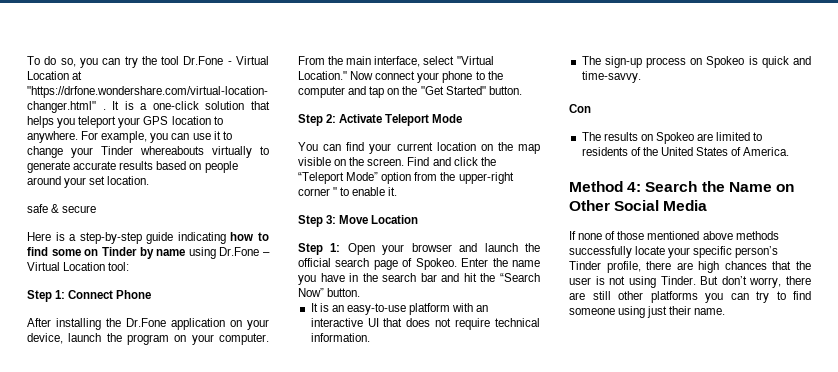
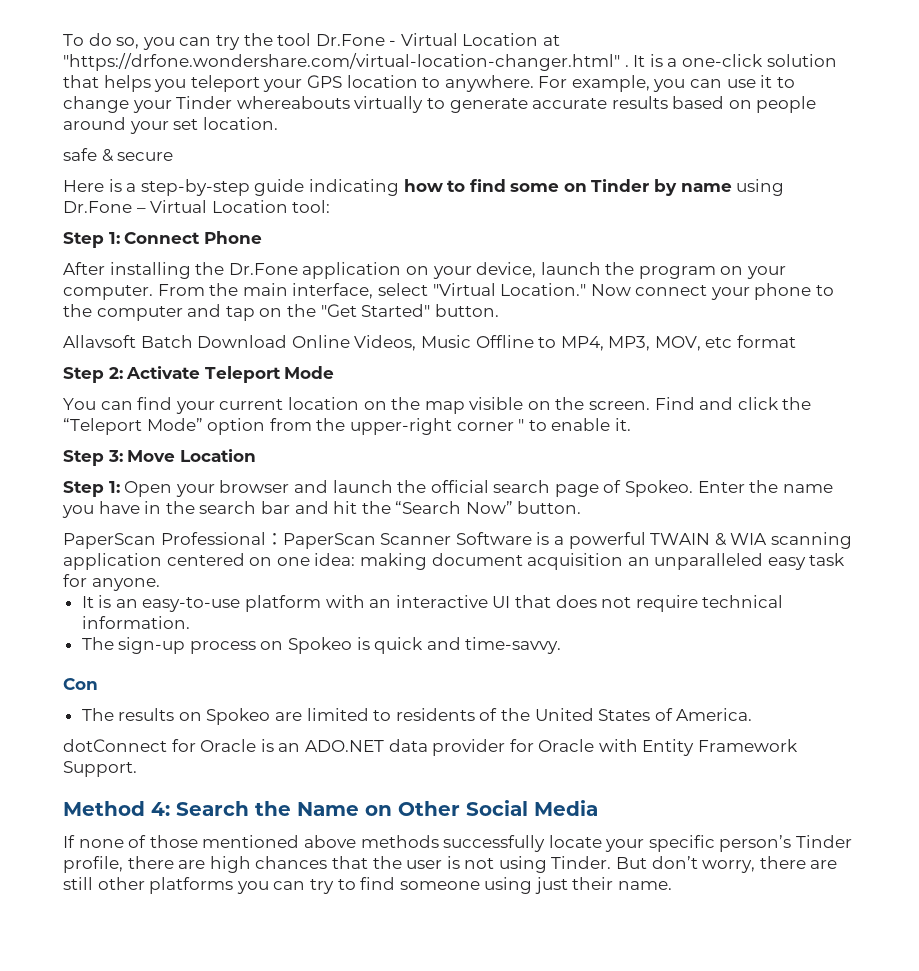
(522, 90) none -> [63,335,797,351] // Allavsoft Batch Download Online Videos, Music Offline to MP4, MP3, MOV, etc format
(361, 292) none -> [63,532,852,549] [63,553,846,570] [63,574,160,591] // PaperScan Professional：PaperScan Scanner Software is a powerful TWAIN & WIA scanning application centered on one idea: making document acquisition an unparalleled easy task for anyone.
(790, 151) none -> [63,739,799,756] [63,761,137,777] // dotConnect for Oracle is an ADO.NET data provider for Oracle with Entity Framework Support.

